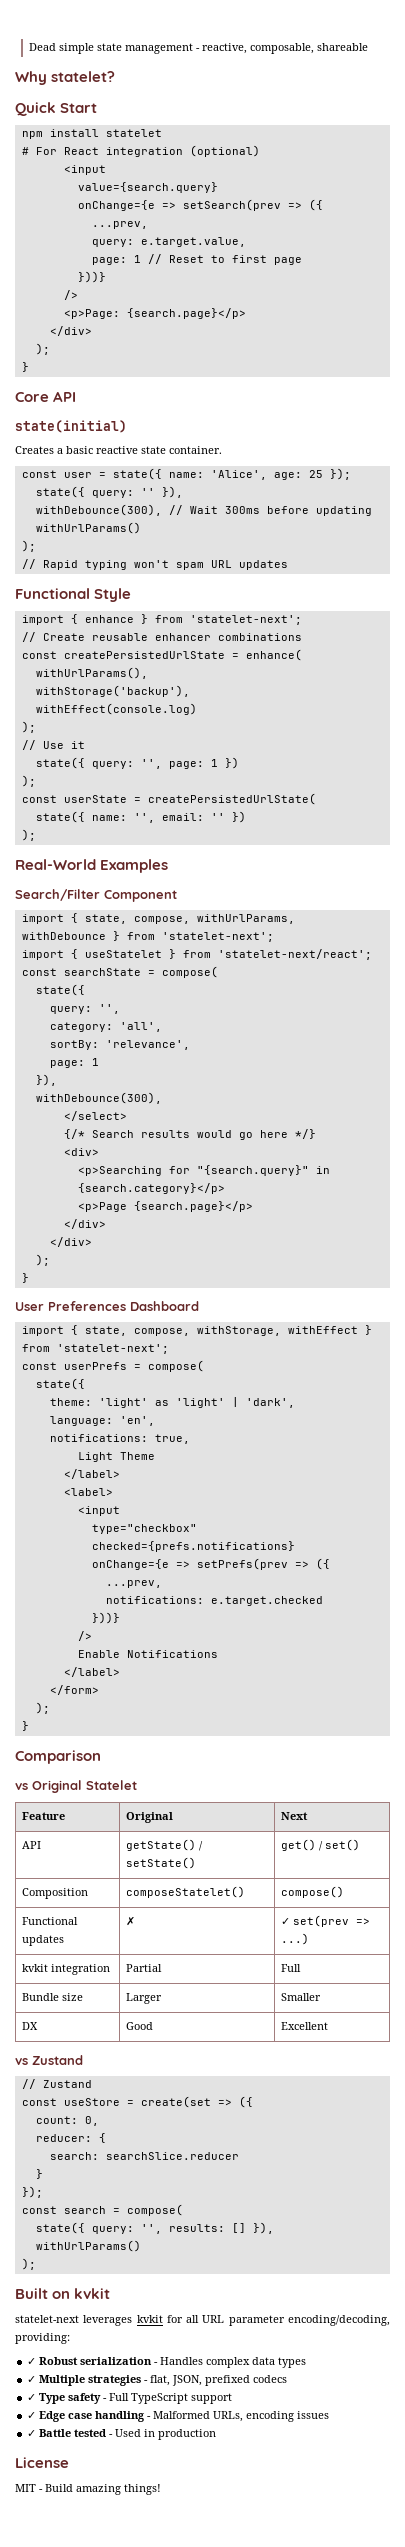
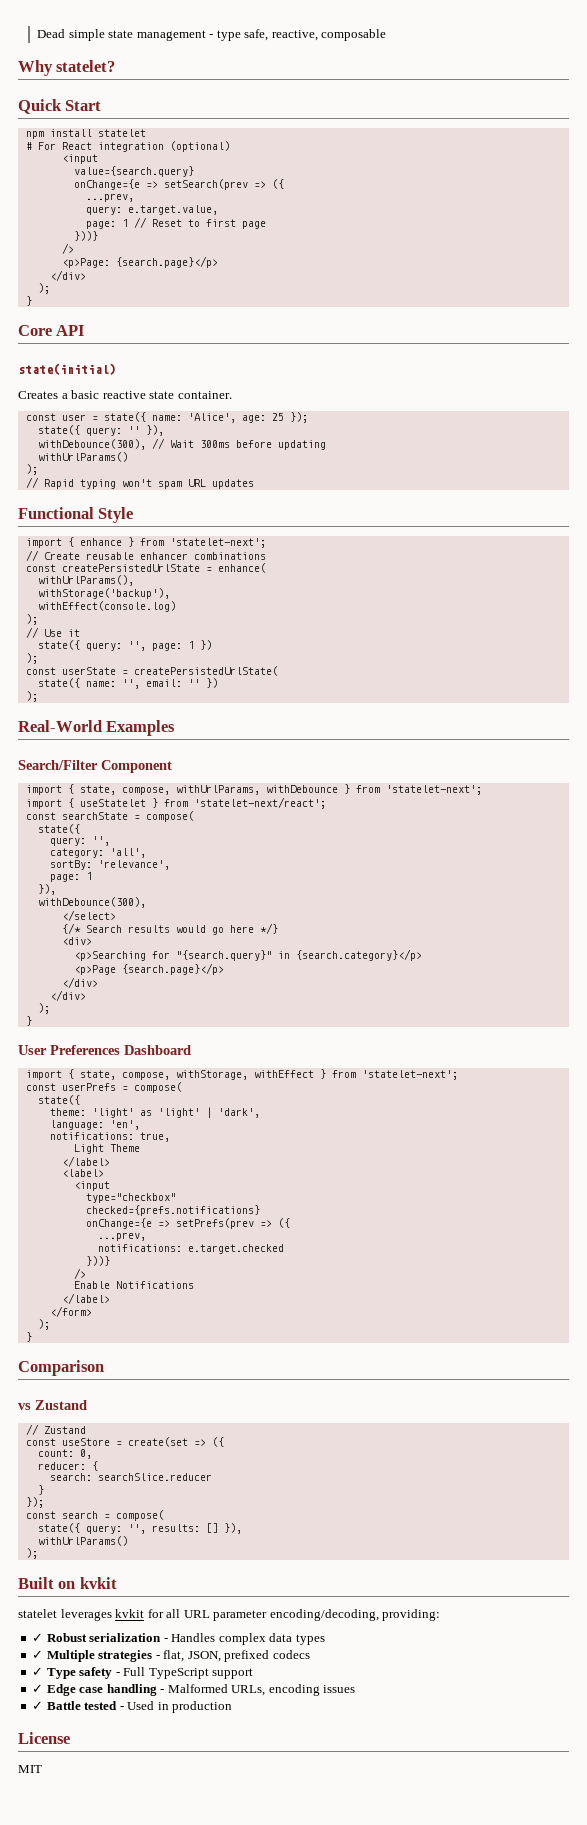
[201,43,368,54] reactive, composable, shareable -> [216,29,387,41] type safe, reactive, composable
[15,1780,137,1793] [22,1812,66,1820] [126,1812,174,1823] [281,1812,309,1820] [22,1841,42,1849] [126,1839,204,1851] [126,1857,197,1869] [281,1839,361,1851] [22,1888,89,1899] [126,1886,246,1898] [281,1886,345,1898] [22,1917,79,1925] [22,1935,65,1946] [126,1916,136,1926] [281,1915,371,1927] [281,1933,310,1945] [22,1964,111,1975] [126,1964,163,1972] [281,1964,302,1972] [22,1993,84,2001] [126,1993,163,2004] [281,1993,322,2001] [22,2022,39,2030] [126,2022,154,2030] [281,2022,329,2030] // vs Original Statelet // Feature | Original | Next // API | getState() / setState() | get() / set() // Composition | composeStatelet() | compose() // Functional updates | ✗ | ✓ set(prev => ...) // kvkit integration | Partial | Full // Bundle size | Larger | Smaller // DX | Good | Excellent -> (104, 1368) none
[15,2315,79,2323] statelet-next -> [18,1609,57,1618] statelet
[39,2484,161,2495] - Build amazing things! -> (42, 1769) none

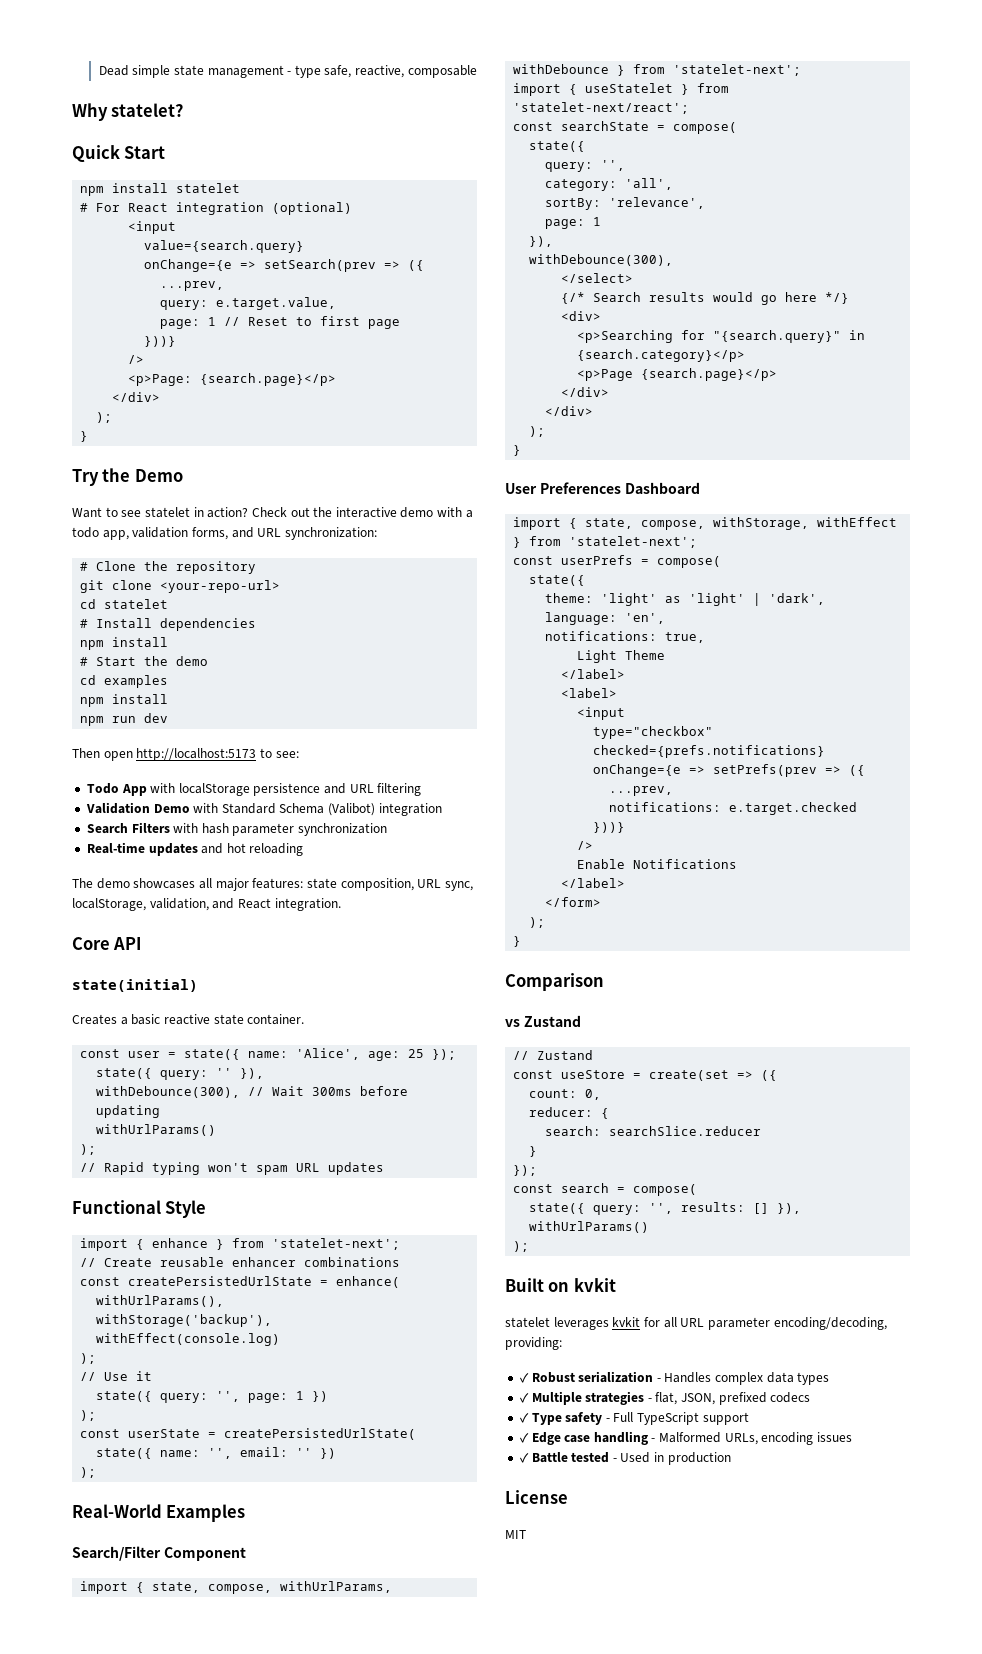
(32, 301) none -> [72,468,183,486] [72,507,473,518] [72,527,377,540] [80,561,257,574] [80,580,281,593] [80,599,169,609] [80,618,257,631] [80,637,169,650] [80,656,209,666] [80,675,169,688] [80,694,169,707] [80,713,169,726] [72,748,299,761] [86,783,422,796] [85,802,442,816] [86,822,388,836] [86,842,304,856] [72,878,473,891] [72,898,341,911] // Try the Demo // Want to see statelet in action? Check out the interactive demo with a todo app, validation forms, and URL synchronization: // # Clone the repository // git clone <your-repo-url> // cd statelet // # Install dependencies // npm install // # Start the demo // cd examples // npm install // npm run dev // Then open http://localhost:5173 to see: // Todo App with localStorage persistence and URL filtering // Validation Demo with Standard Schema (Valibot) integration // Search Filters with hash parameter synchronization // Real-time updates and hot reloading // The demo showcases all major features: state composition, URL sync, localStorage, validation, and React integration.

